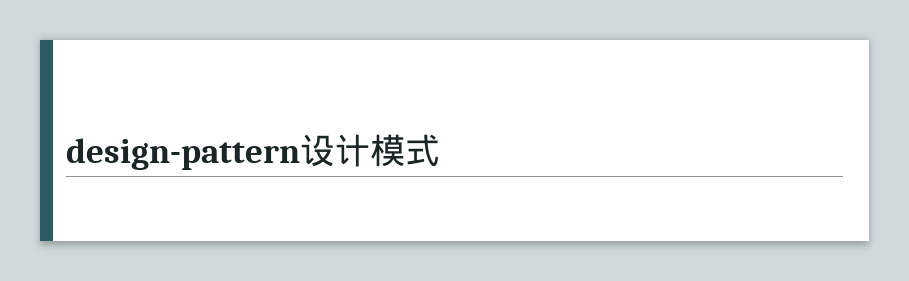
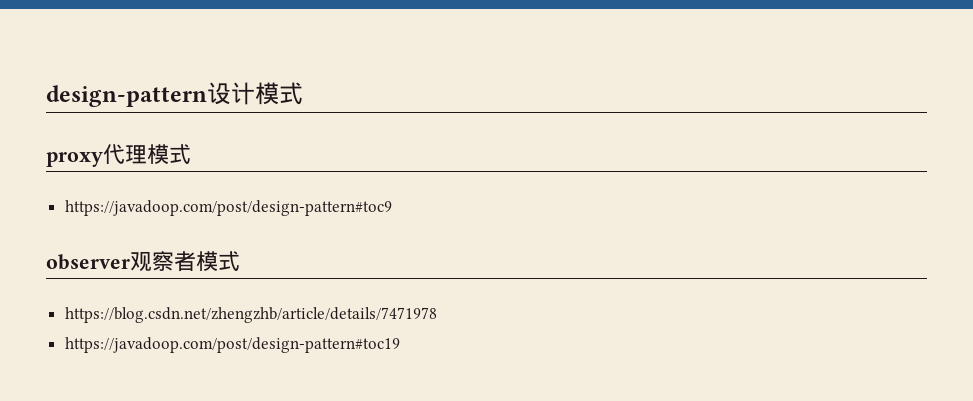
(440, 150) none -> [46,144,191,167] [64,200,392,216] [46,251,240,272] [64,307,437,323] [64,337,400,353] // proxy代理模式 // https://javadoop.com/post/design-pattern#toc9 // observer观察者模式 // https://blog.csdn.net/zhengzhb/article/details/7471978 // https://javadoop.com/post/design-pattern#toc19

